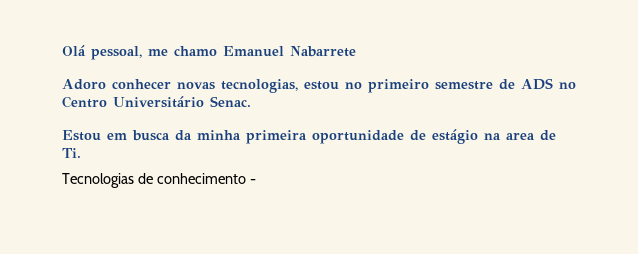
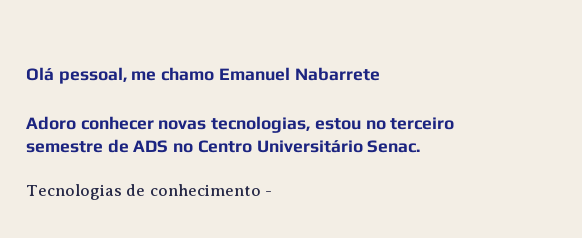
[368,79,429,93] primeiro -> [390,117,455,130] terceiro
[62,129,556,144] [62,148,81,158] // Estou em busca da minha primeira oportunidade de estágio na area de Ti. -> (421, 146) none

